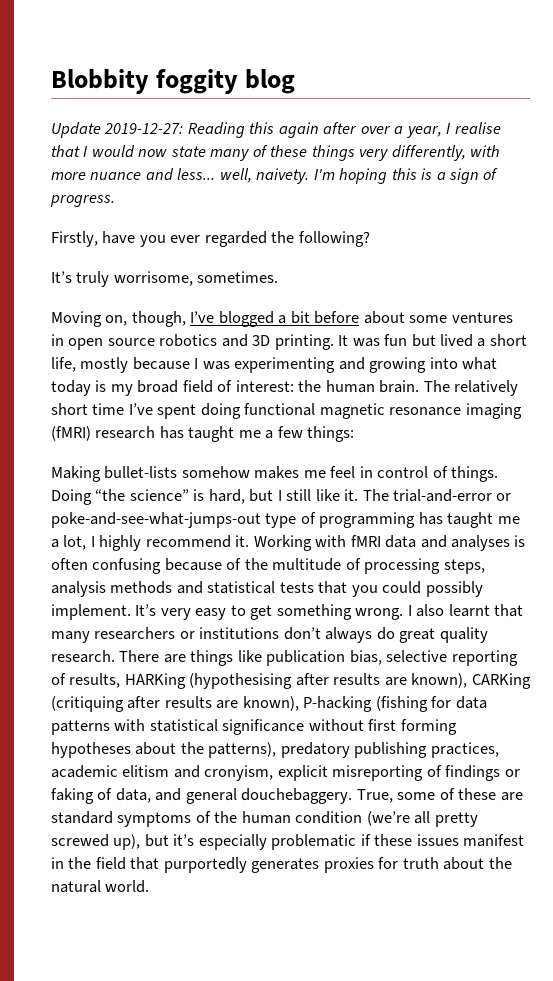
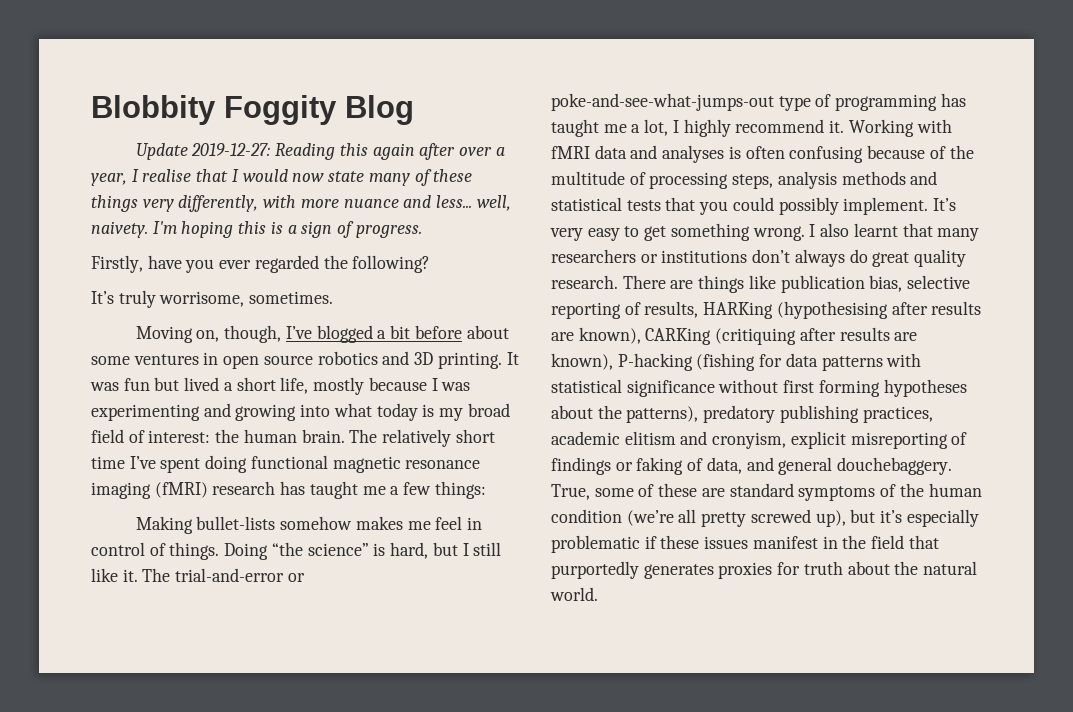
[156,69,296,94] foggity blog -> [224,95,414,125] Foggity Blog

